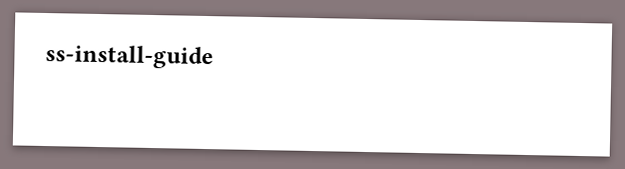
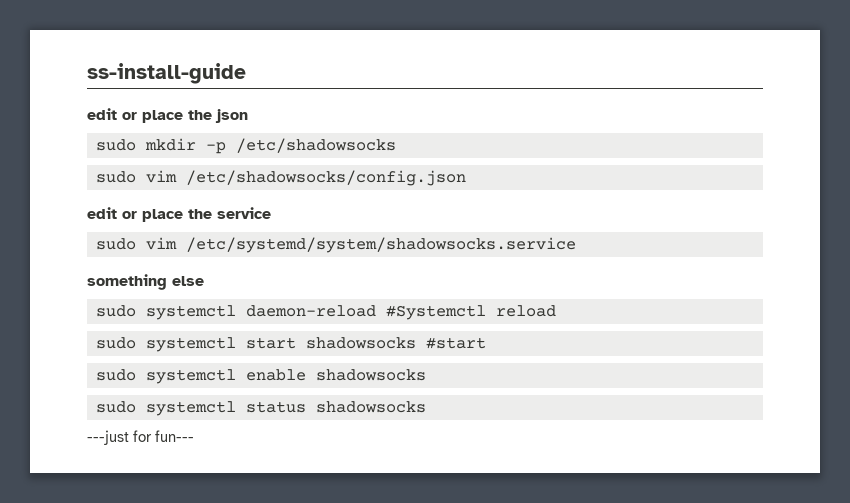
(214, 57) none -> [87,108,248,123] [95,138,396,154] [95,170,466,186] [87,207,271,222] [95,237,576,253] [87,274,204,290] [95,305,556,320] [95,337,486,352] [95,369,426,384] [95,401,426,416] [87,430,194,445] // edit or place the json // sudo mkdir -p /etc/shadowsocks // sudo vim /etc/shadowsocks/config.json // edit or place the service // sudo vim /etc/systemd/system/shadowsocks.service // something else // sudo systemctl daemon-reload #Systemctl reload // sudo systemctl start shadowsocks #start // sudo systemctl enable shadowsocks // sudo systemctl status shadowsocks // ---just for fun---

